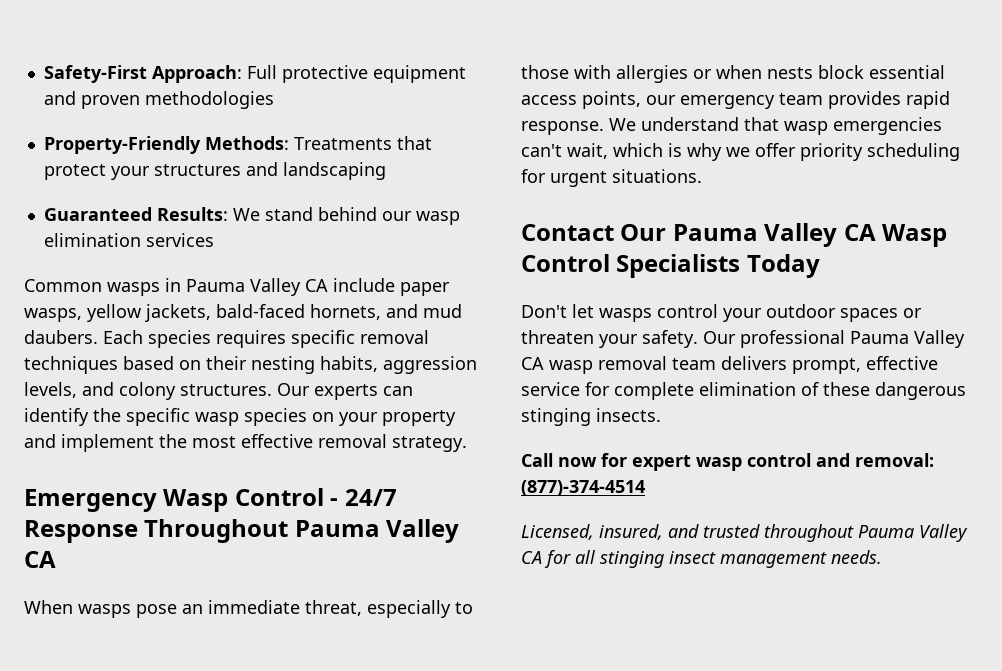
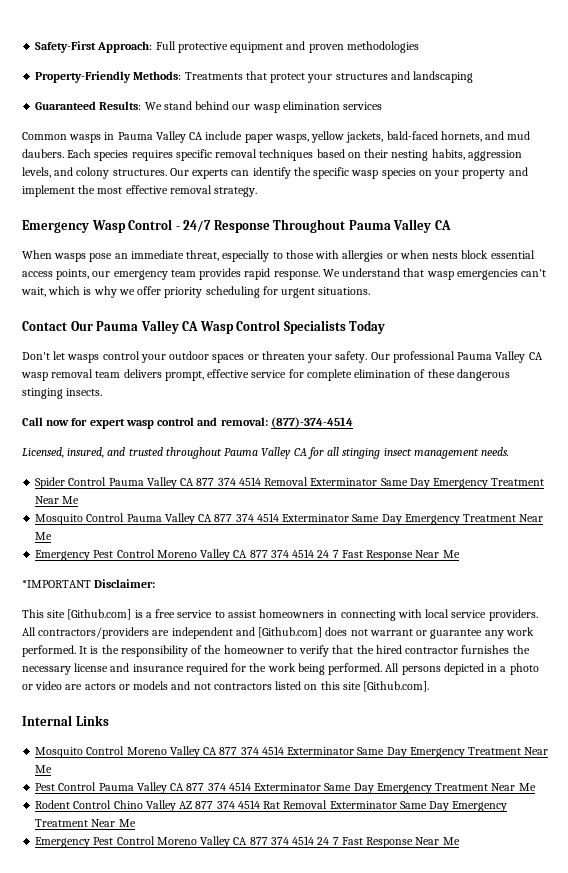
(882, 557) none -> [35,477,545,489] [35,496,80,504] [35,513,544,525] [35,532,53,540] [35,549,460,561] [22,579,156,588] [22,609,538,621] [22,627,534,639] [22,645,530,657] [22,663,539,675] [22,681,430,692] [22,715,109,726] [35,746,549,758] [35,765,53,773] [35,782,536,794] [35,800,508,812] [35,819,136,827] [35,836,460,848] // Spider Control Pauma Valley CA 877 374 4514 Removal Exterminator Same Day Emergency Treatment Near Me // Mosquito Control Pauma Valley CA 877 374 4514 Exterminator Same Day Emergency Treatment Near Me // Emergency Pest Control Moreno Valley CA 877 374 4514 24 7 Fast Response Near Me // *IMPORTANT Disclaimer: // This site [Github.com] is a free service to assist homeowners in connecting with local service providers. All contractors/providers are independent and [Github.com] does not warrant or guarantee any work performed. It is the responsibility of the homeowner to verify that the hired contractor furnishes the necessary license and insurance required for the work being performed. All persons depicted in a photo or video are actors or models and not contractors listed on this site [Github.com]. // Internal Links // Mosquito Control Moreno Valley CA 877 374 4514 Exterminator Same Day Emergency Treatment Near Me // Pest Control Pauma Valley CA 877 374 4514 Exterminator Same Day Emergency Treatment Near Me // Rodent Control Chino Valley AZ 877 374 4514 Rat Removal Exterminator Same Day Emergency Treatment Near Me // Emergency Pest Control Moreno Valley CA 877 374 4514 24 7 Fast Response Near Me

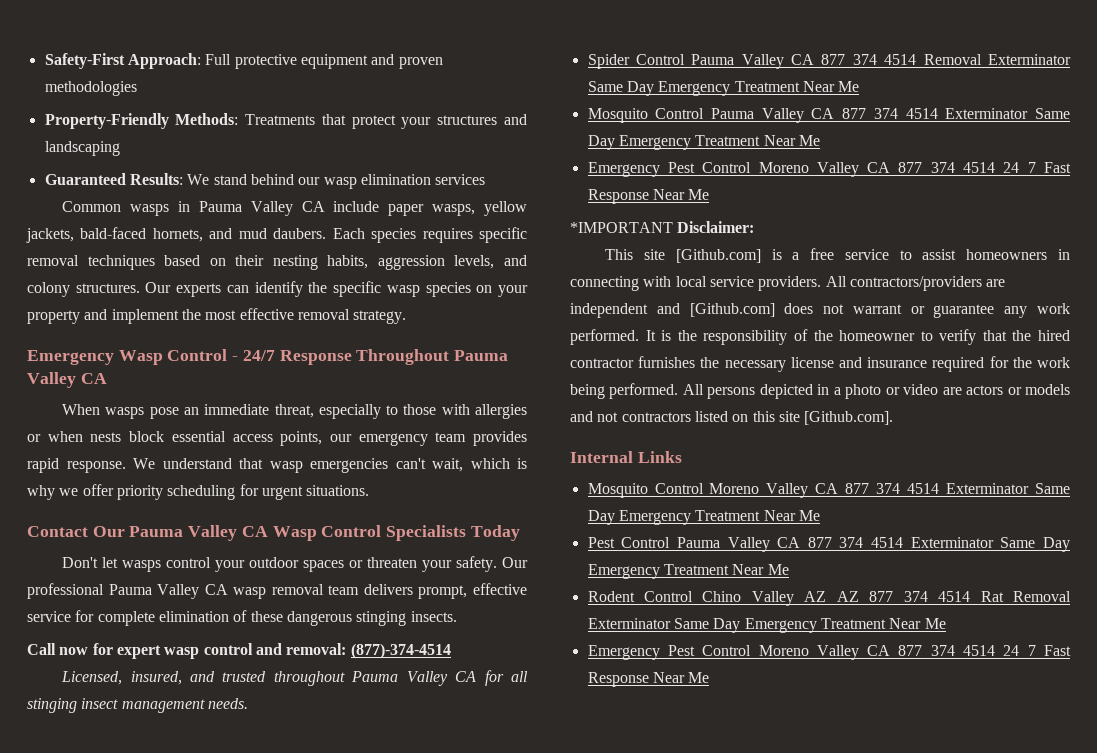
(193, 805) none -> [836,591,859,602] AZ

